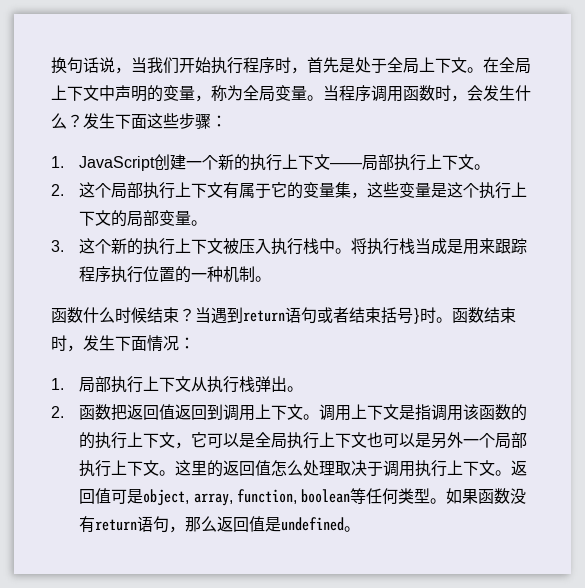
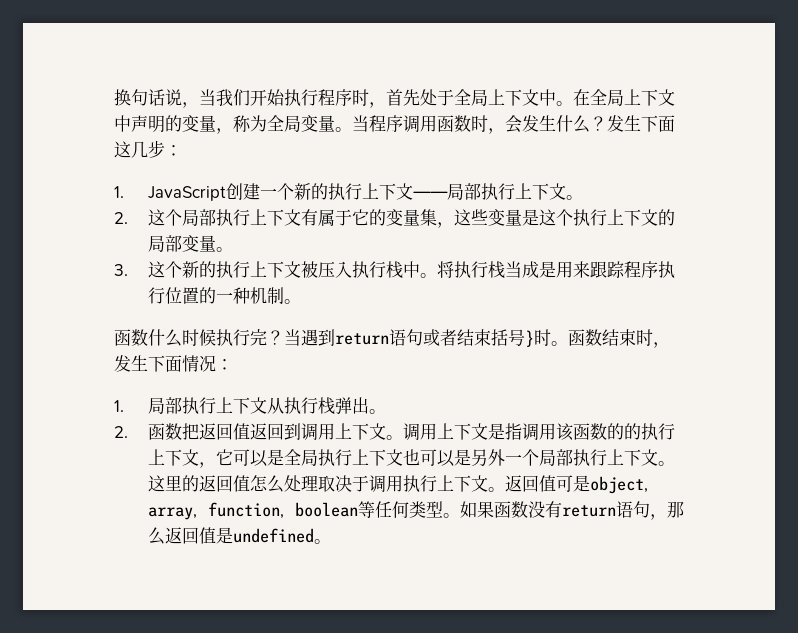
[339,58,355,73] 是 -> (420, 97) none
(467, 65) none -> [539,89,556,106] 中
[163,113,211,129] 些步骤 -> [131,140,165,158] 几步
[147,307,179,323] 结束 -> [216,329,267,346] 执行完

